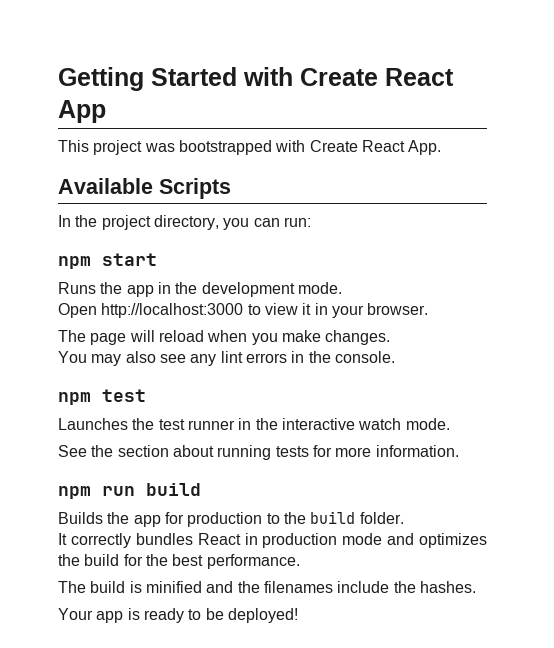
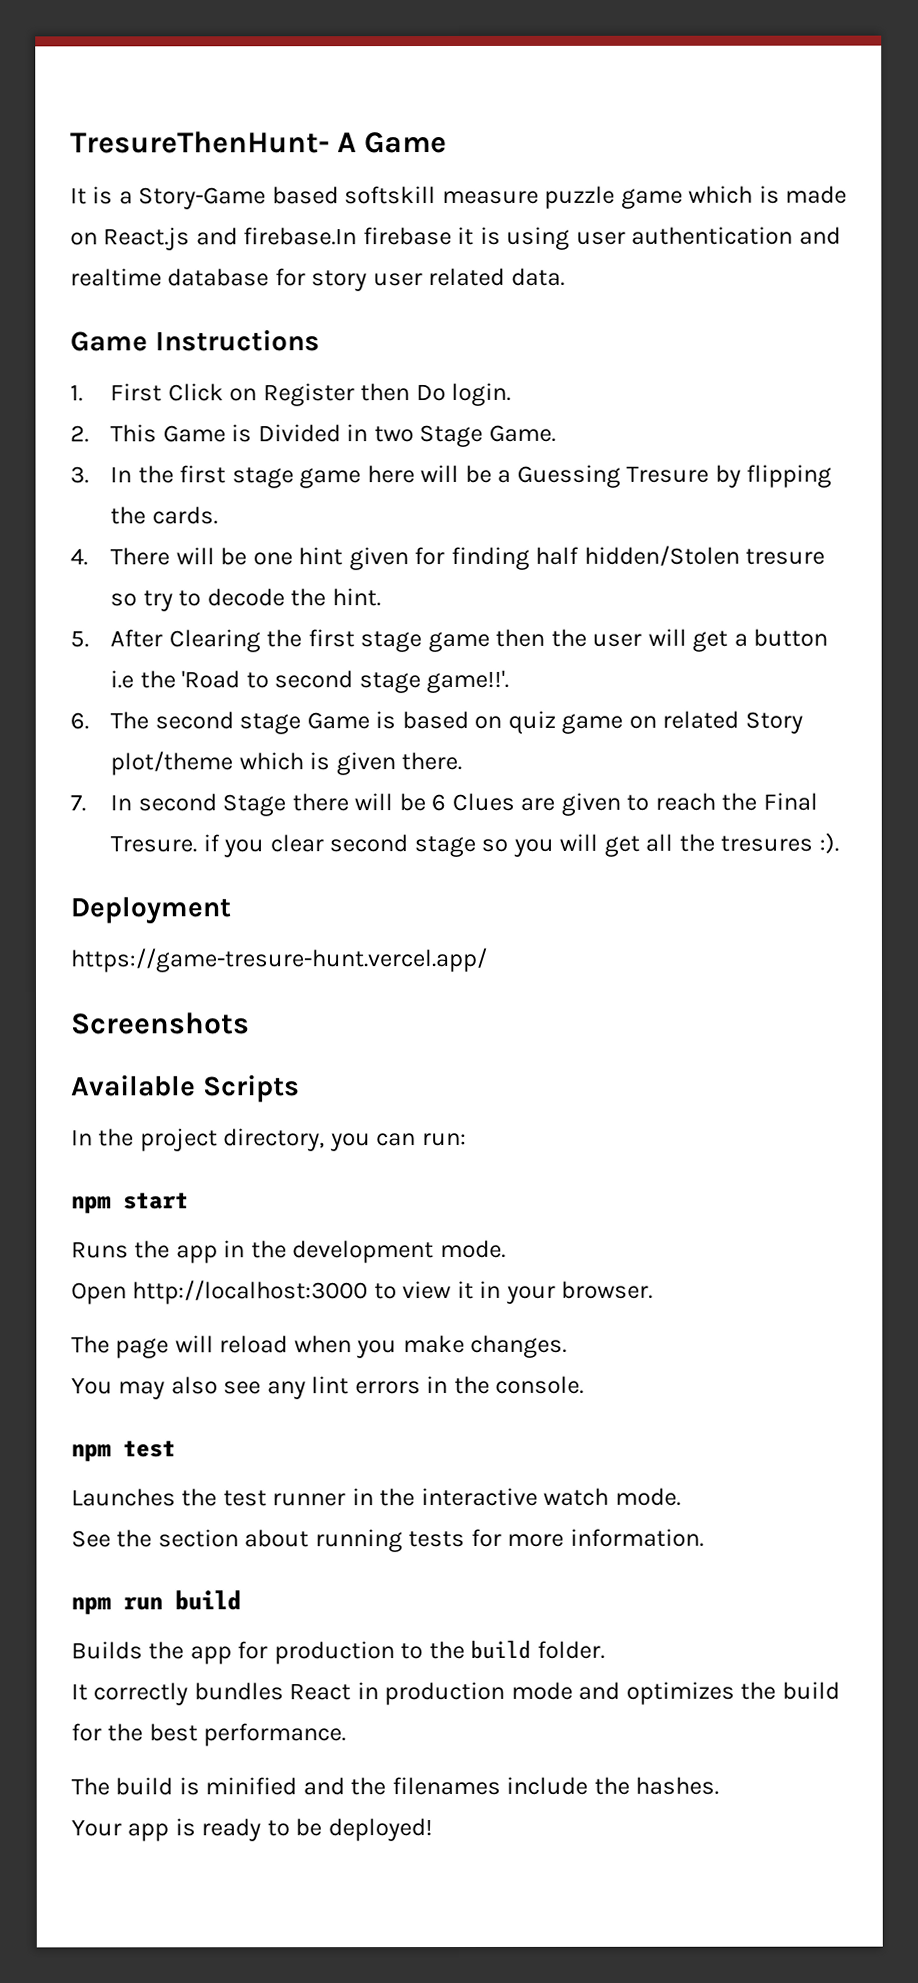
[58,67,454,91] [58,100,106,123] [58,140,442,155] Getting Started with Create React App // This project was bootstrapped with Create React App. -> [70,131,448,154] [70,185,848,210] [70,226,841,251] [70,267,565,292] [70,330,320,352] [70,382,512,407] [70,424,556,448] [70,464,833,489] [110,506,218,525] [70,545,826,571] [110,588,381,612] [70,628,829,653] [110,669,510,694] [70,710,803,735] [110,751,463,776] [70,792,818,817] [110,832,839,858] [70,896,231,925] [70,947,487,973] [71,1012,250,1035] TresureThenHunt- A Game // It is a Story-Game based softskill measure puzzle game which is made on React.js and firebase.In firebase it is using user authentication and realtime database for story user related data. // Game Instructions // 1. First Click on Register then Do login. // 2. This Game is Divided in two Stage Game. // 3. In the first stage game here will be a Guessing Tresure by flipping the cards. // 4. There will be one hint given for finding half hidden/Stolen tresure so try to decode the hint. // 5. After Clearing the first stage game then the user will get a button i.e the 'Road to second stage game!!'. // 6. The second stage Game is based on quiz game on related Story plot/theme which is given there. // 7. In second Stage there will be 6 Clues are given to reach the Final Tresure. if you clear second stage so you will get all the tresures :). // Deployment // https://game-tresure-hunt.vercel.app/ // Screenshots

